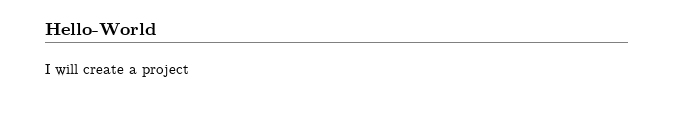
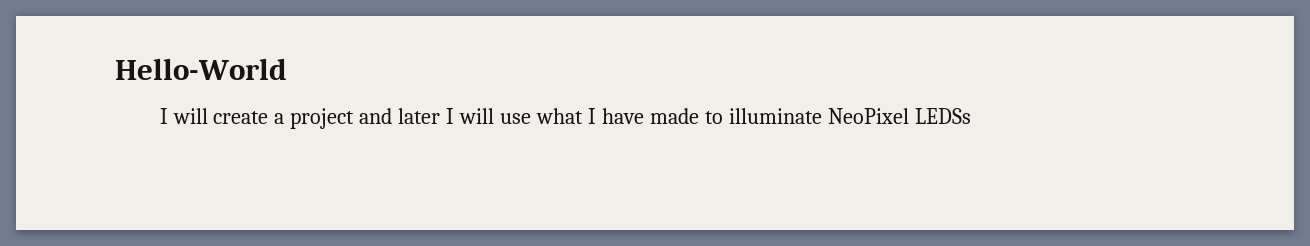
(189, 71) none -> [359,108,971,124] and later I will use what I have made to illuminate NeoPixel LEDSs

